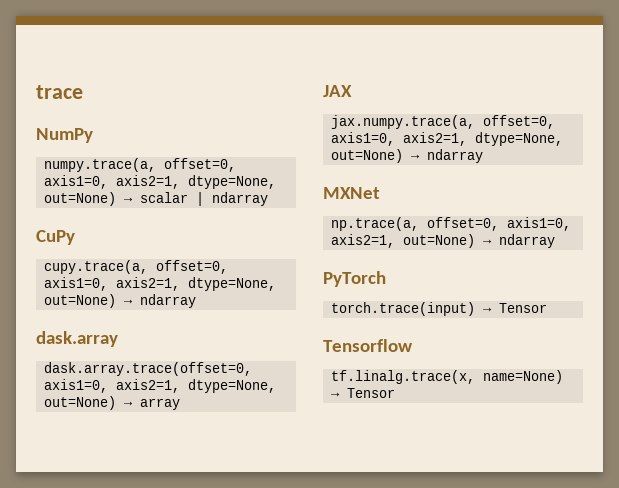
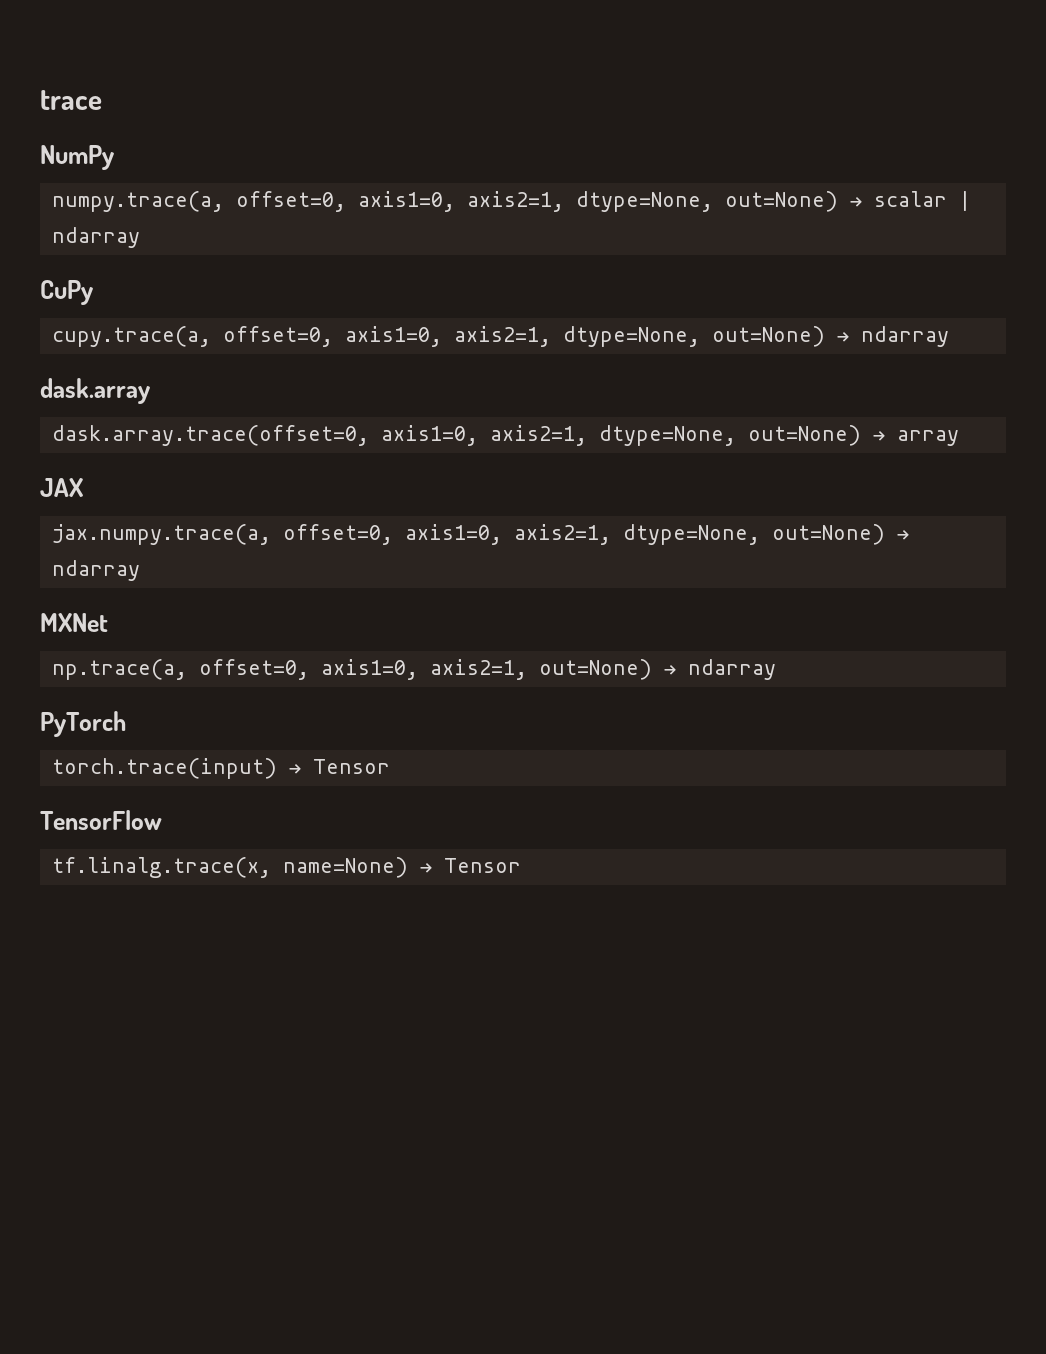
[323,339,413,352] Tensorflow -> [40,810,162,830] TensorFlow

